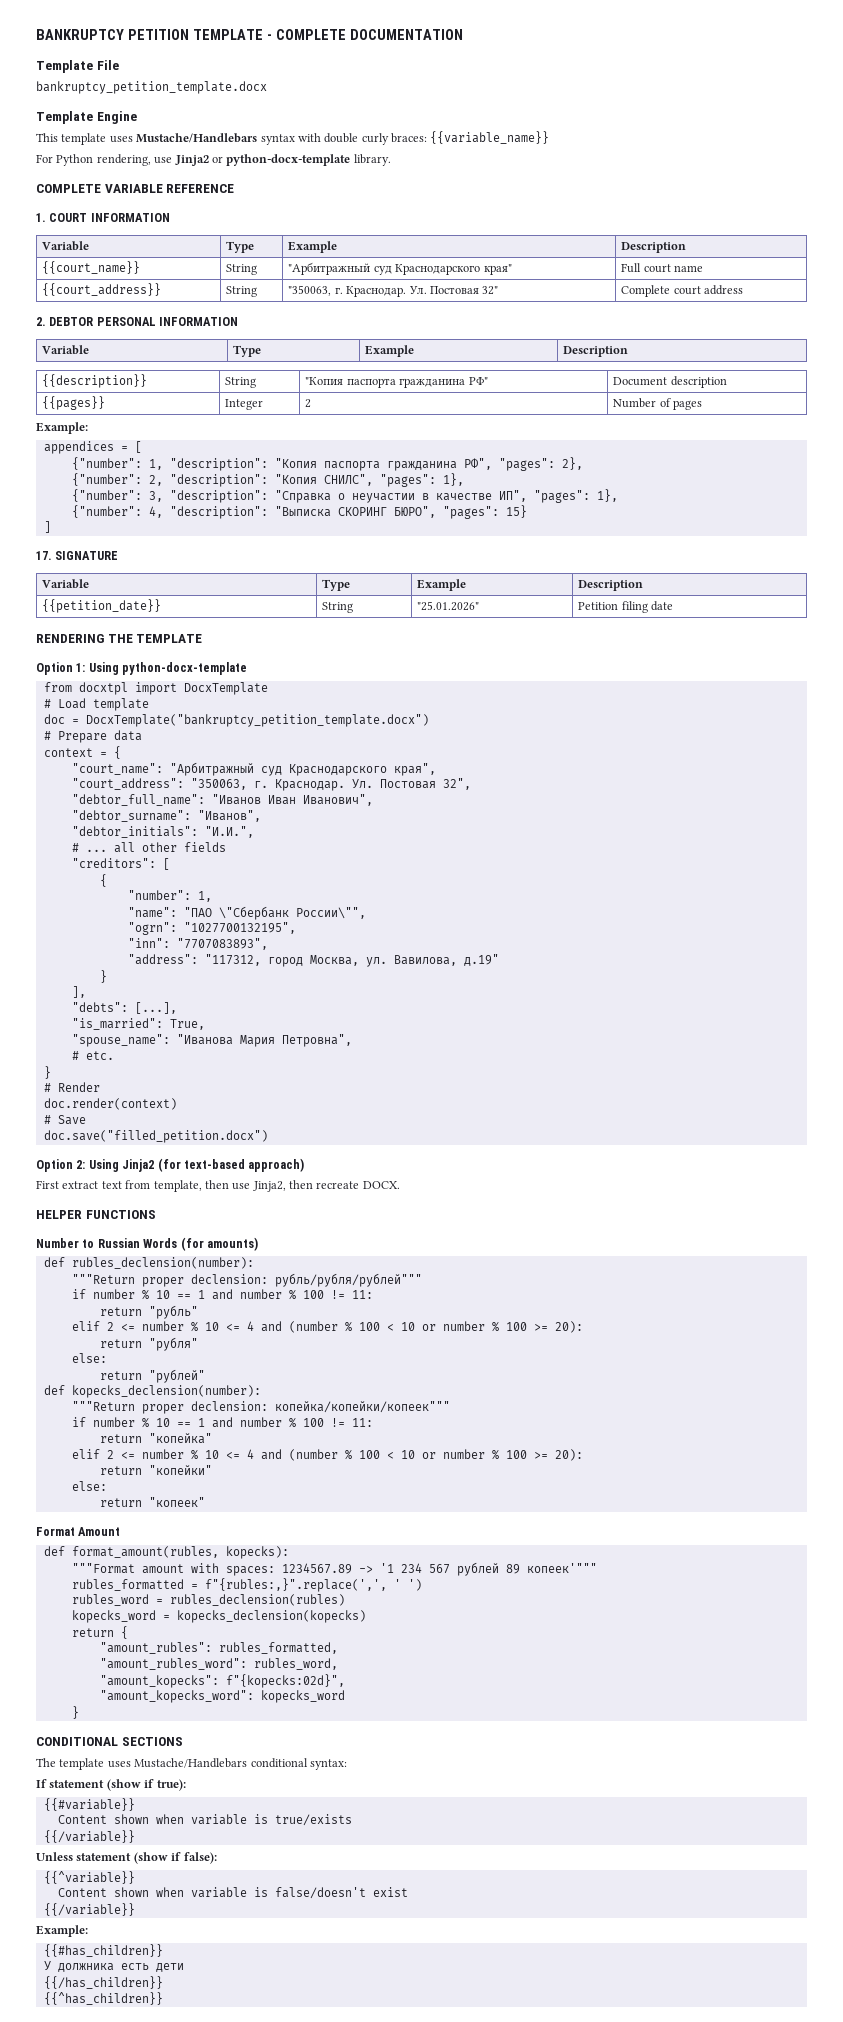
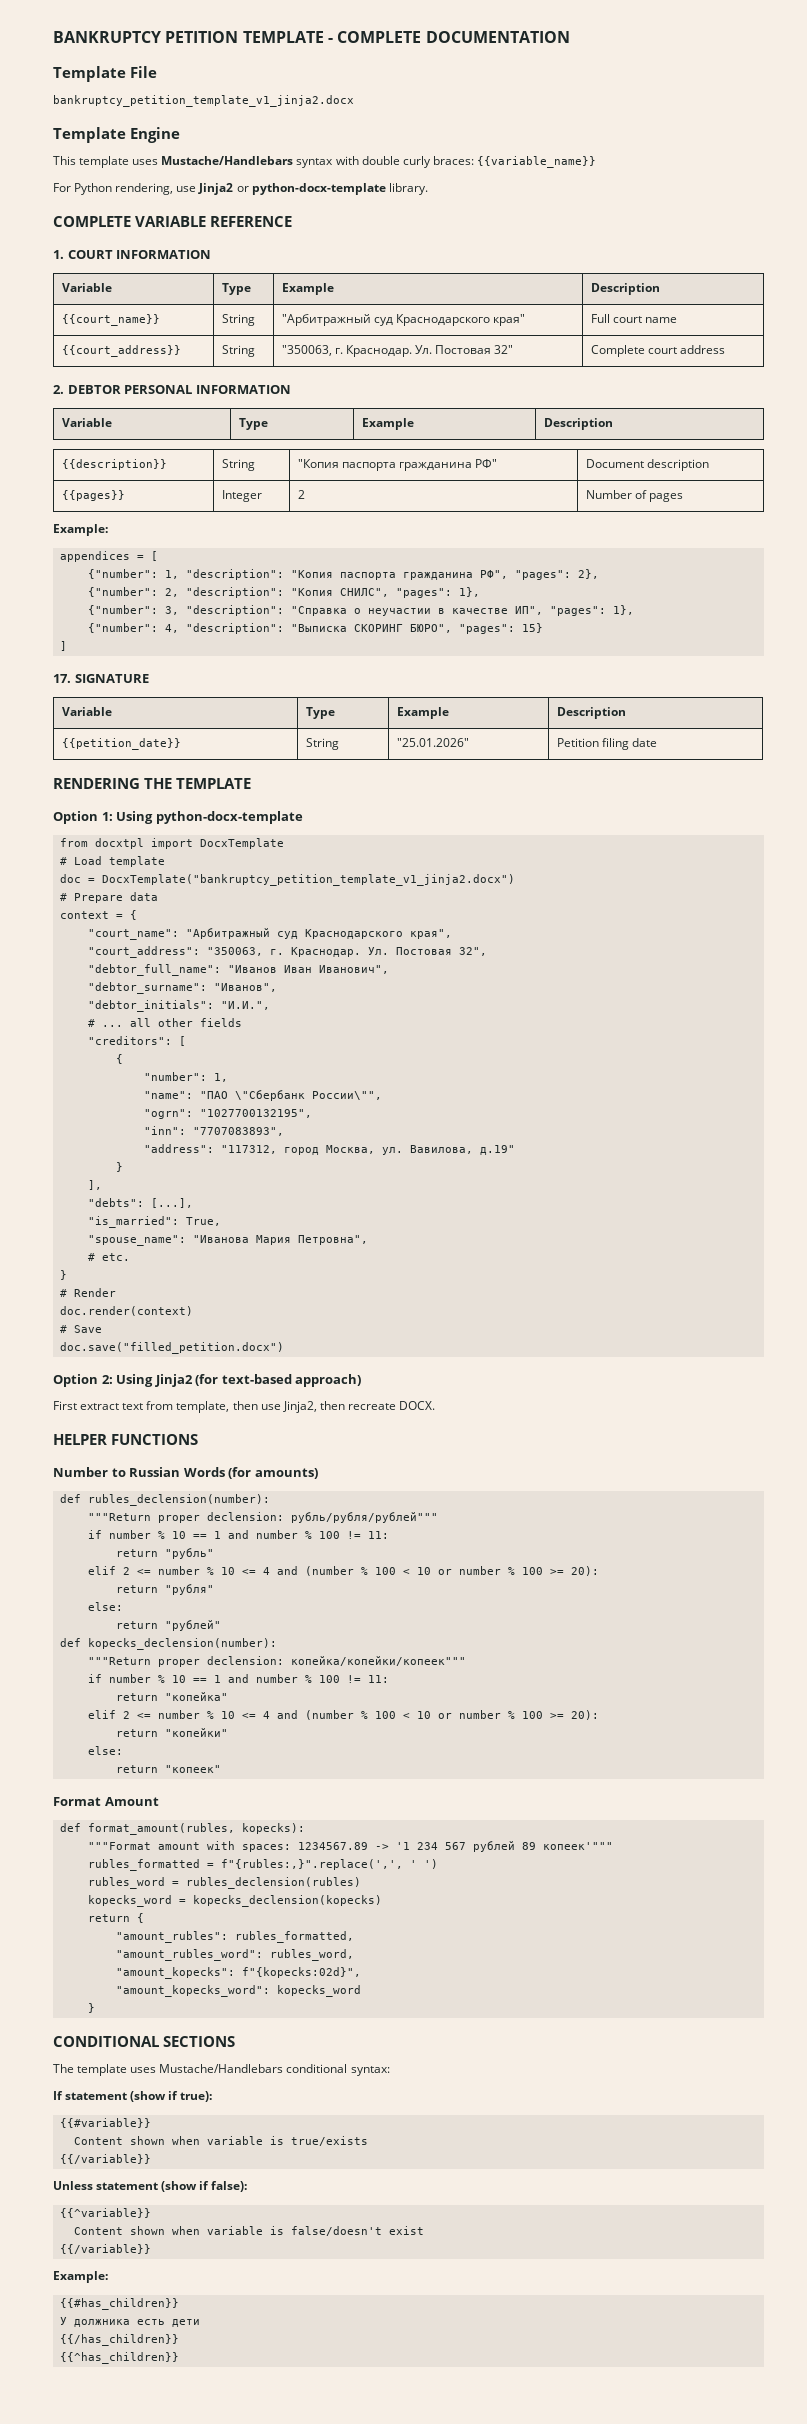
[36,81,267,94] bankruptcy_petition_template.docx -> [53,95,354,107] bankruptcy_petition_template_v1_jinja2.docx
[85,714,429,727] DocxTemplate("bankruptcy_petition_template.docx") -> [101,874,515,886] DocxTemplate("bankruptcy_petition_template_v1_jinja2.docx")

